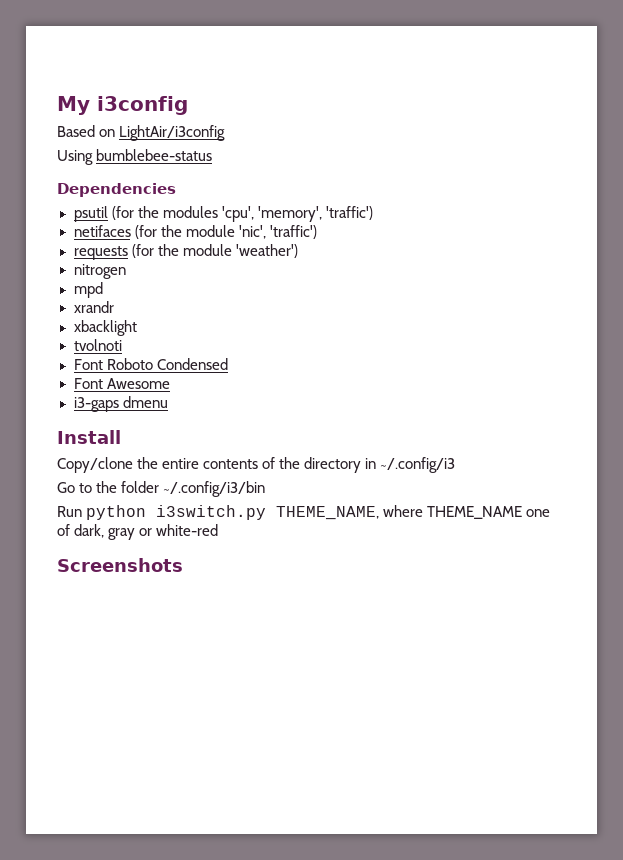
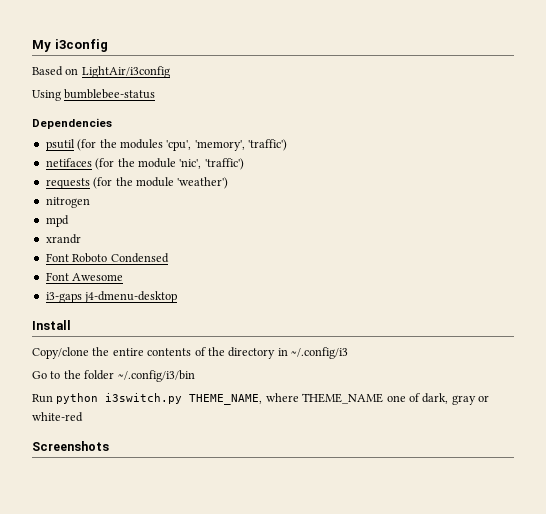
[73,320,137,336] [73,339,122,351] // xbacklight // tvolnoti -> (81, 239) none
[122,396,168,408] dmenu -> [84,291,178,303] j4-dmenu-desktop

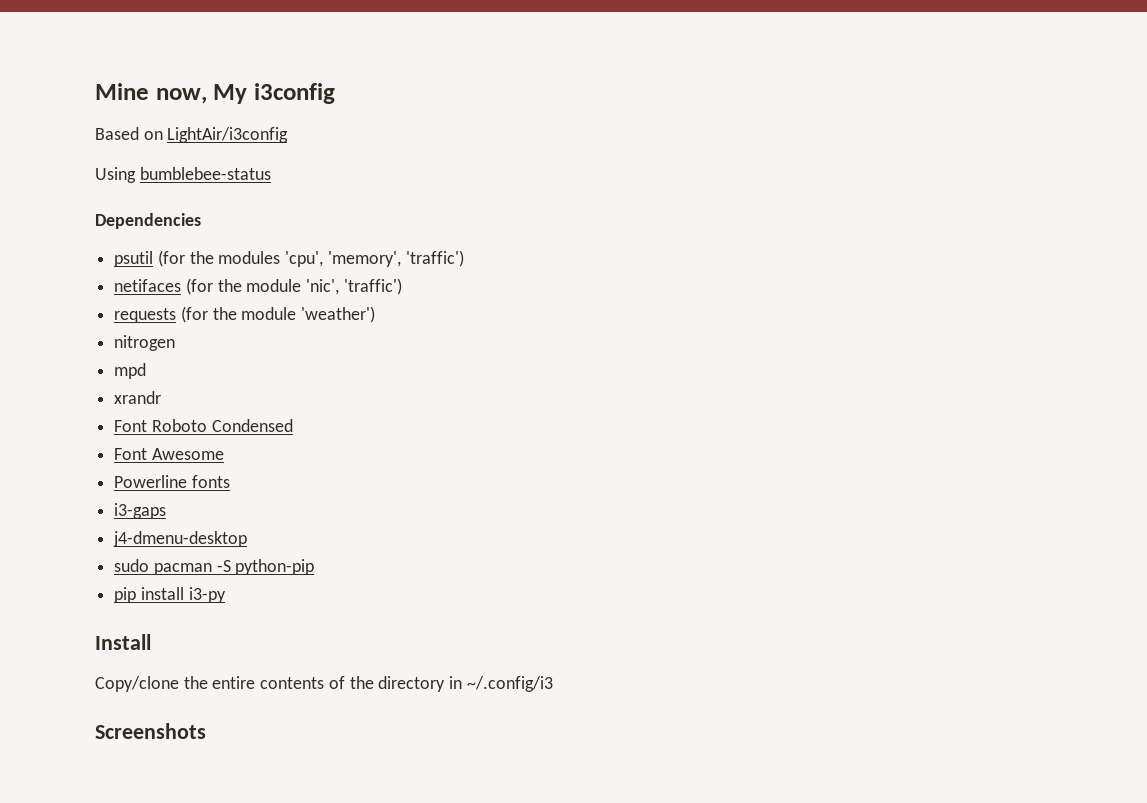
(32, 46) none -> [95,83,207,104] Mine now,
(124, 277) none -> [114,475,230,488] // Powerline fonts
(82, 297) none -> (167, 511) //
(178, 297) none -> [114,559,315,575] [114,587,226,603] // sudo pacman -S python-pip // pip install i3-py
[32,370,195,382] [32,393,489,405] [32,412,83,422] // Go to the folder ~/.config/i3/bin // Run python i3switch.py THEME_NAME, where THEME_NAME one of dark, gray or white-red -> (553, 684) none

